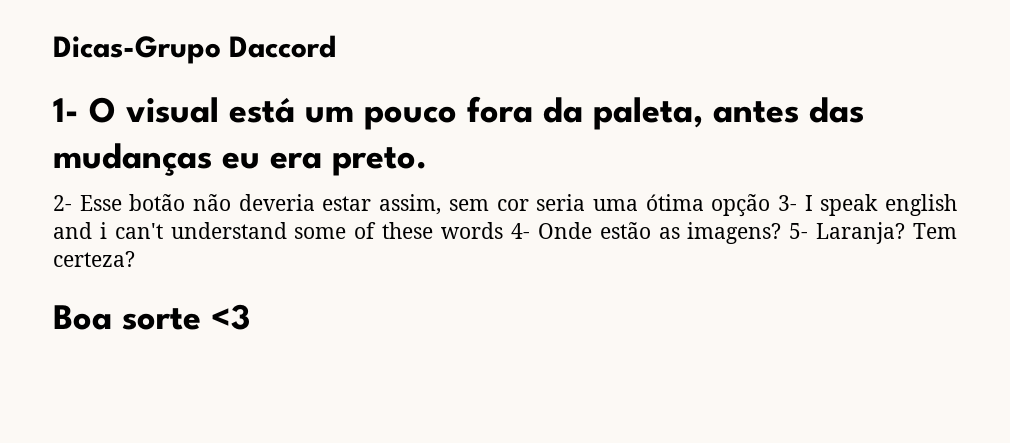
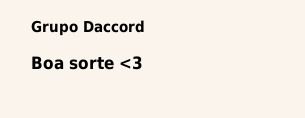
[53,36,221,64] Dicas-Grupo -> [31,20,78,36] Grupo
[53,96,864,130] [53,143,427,176] [53,194,957,217] [53,222,957,244] [53,251,135,267] // 1- O visual está um pouco fora da paleta, antes das mudanças eu era preto. // 2- Esse botão não deveria estar assim, sem cor seria uma ótima opção 3- I speak english and i can't understand some of these words 4- Onde estão as imagens? 5- Laranja? Tem certeza? -> (145, 26) none

